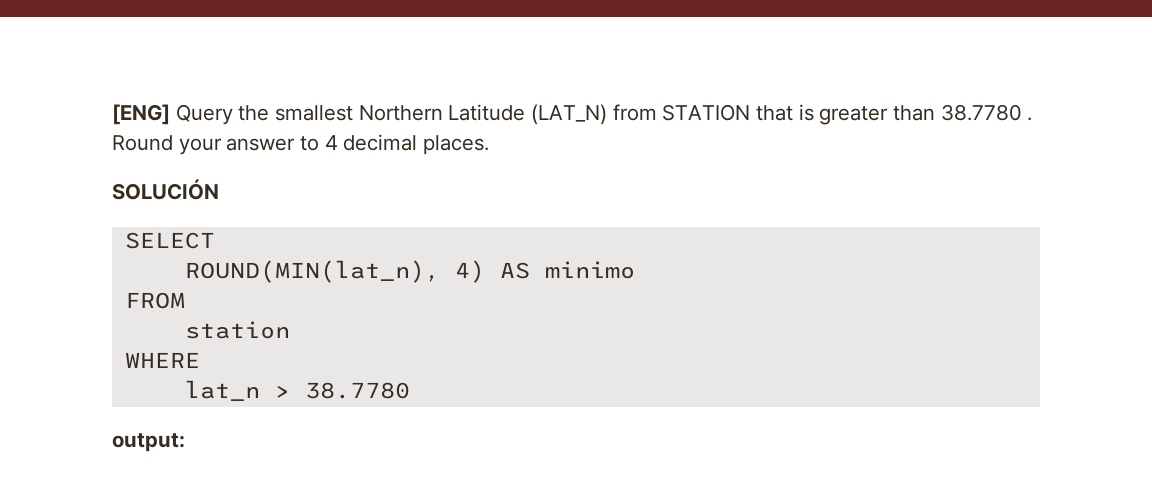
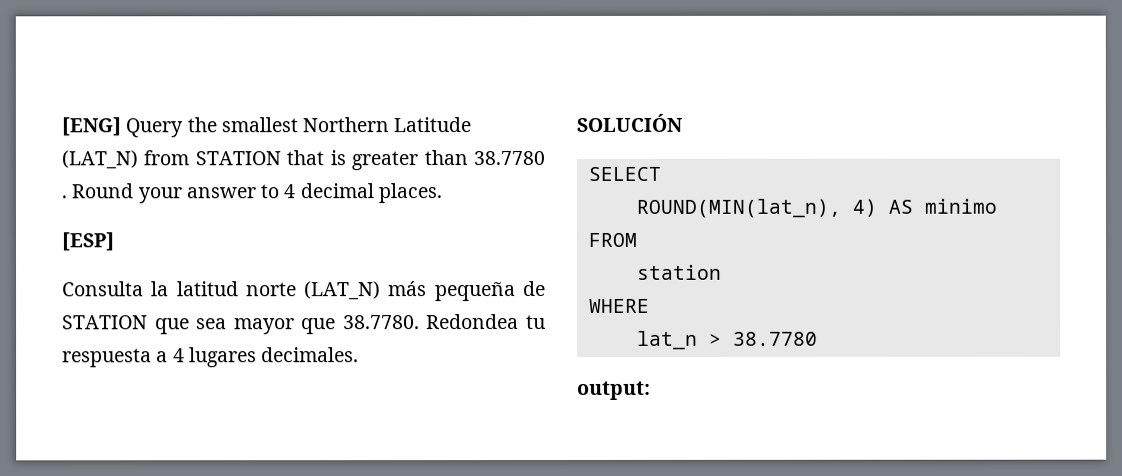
(490, 145) none -> [61,232,115,252] [62,281,546,302] [62,314,546,335] [62,347,360,368] // [ESP] // Consulta la latitud norte (LAT_N) más pequeña de STATION que sea mayor que 38.7780. Redondea tu respuesta a 4 lugares decimales.

